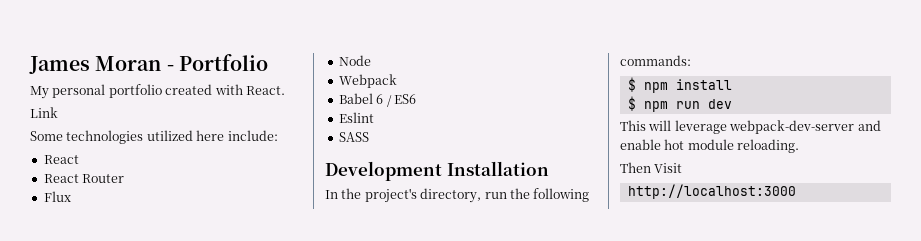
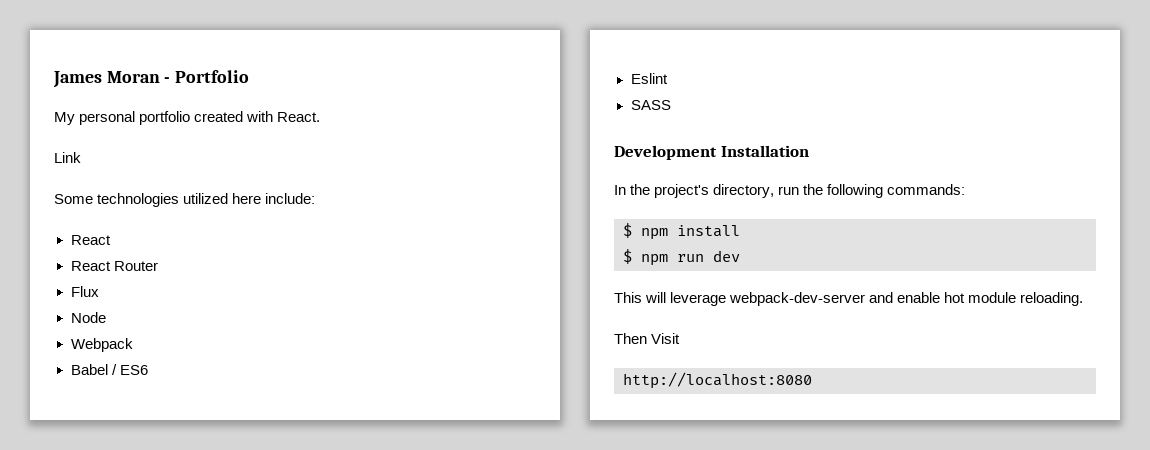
[376,94,384,104] 6 -> (108, 369) none
[627,184,796,199] http://localhost:3000 -> [623,372,812,389] http://localhost:8080

